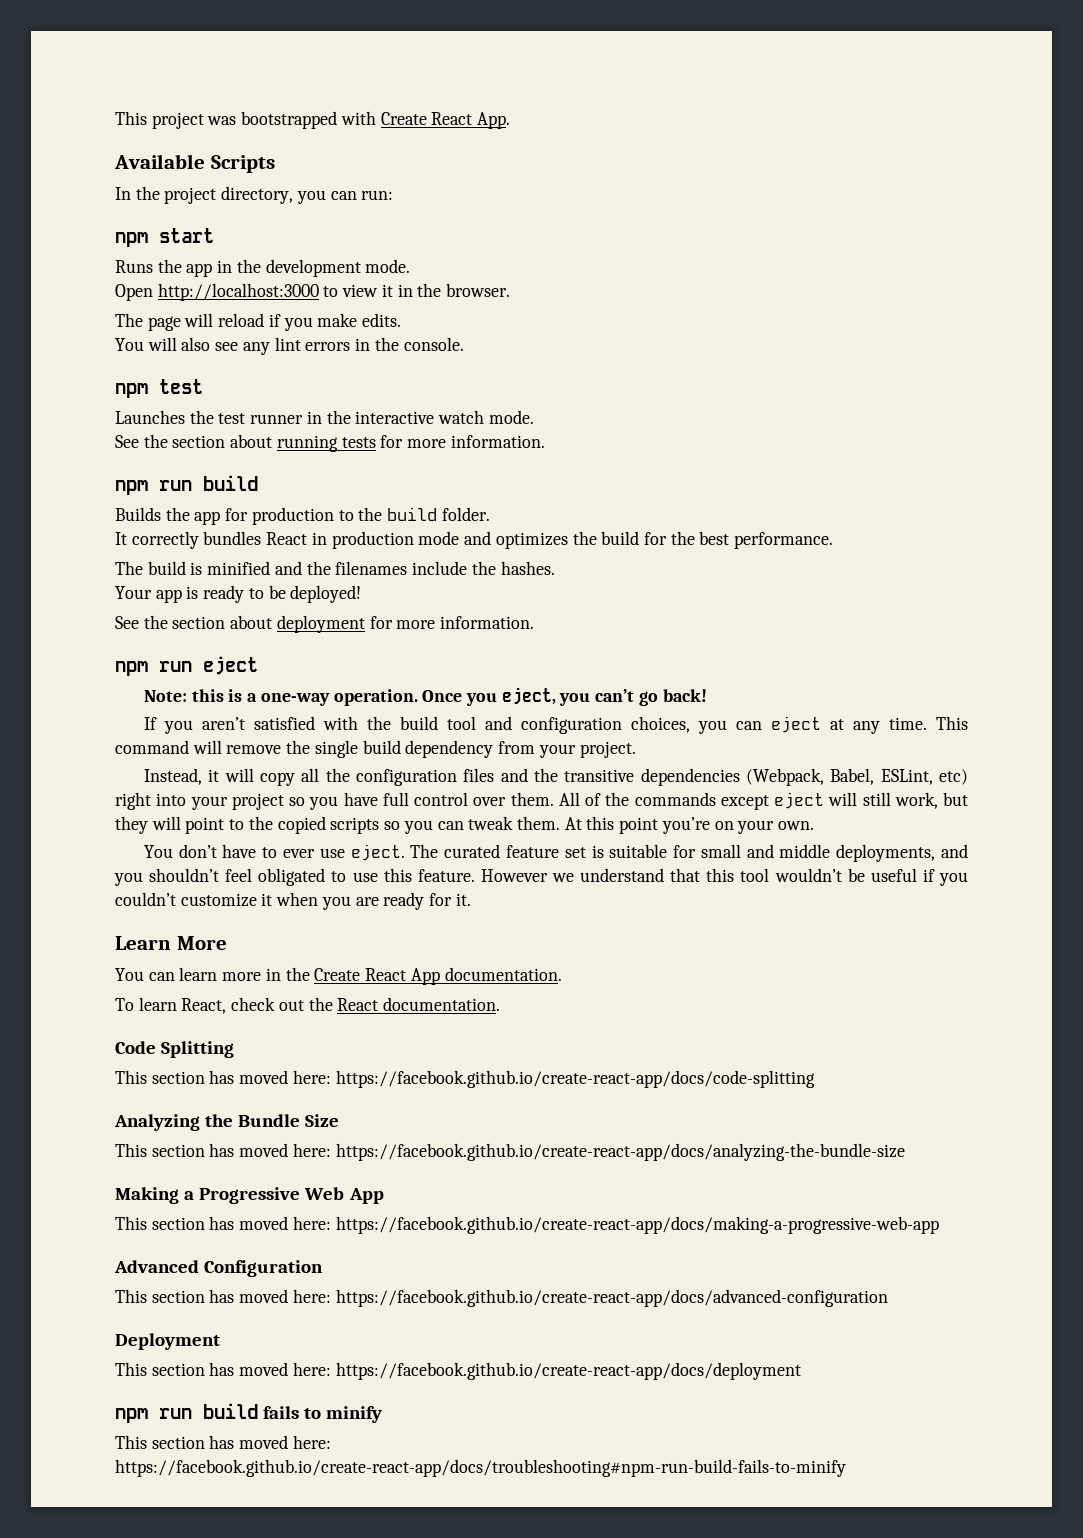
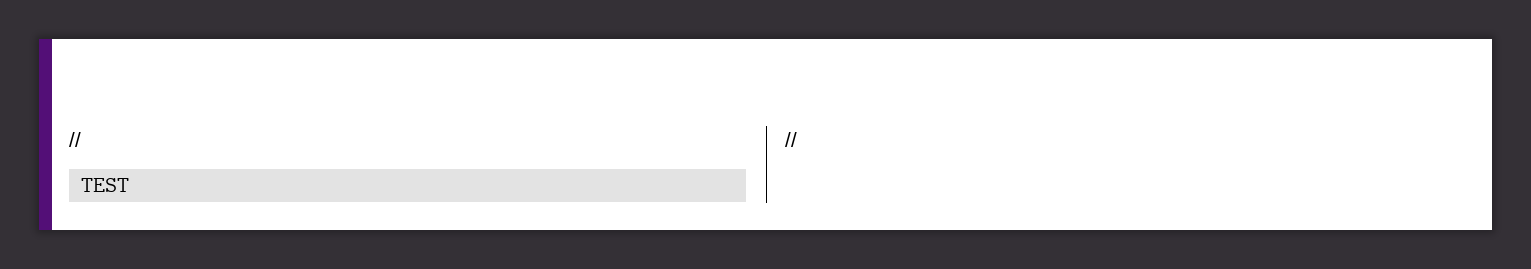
[115,111,511,129] [114,154,275,173] [115,186,394,204] [115,228,214,247] [115,259,411,277] [115,283,511,301] [115,313,402,331] [115,337,464,355] [115,379,203,398] [115,410,534,424] [115,434,545,452] [115,475,258,495] [115,507,490,525] [115,531,834,549] [115,561,555,575] [115,585,362,603] [115,615,535,633] [115,656,258,676] [143,687,707,706] [143,716,968,734] [115,740,636,758] [143,768,969,786] [115,792,968,810] [115,816,815,834] [143,844,969,862] [114,868,968,886] [115,892,471,910] [115,936,227,950] [115,967,562,985] [115,997,501,1014] [115,1041,235,1058] [115,1070,815,1088] [114,1114,340,1131] [115,1143,905,1161] [115,1187,384,1204] [115,1216,939,1234] [114,1260,324,1277] [115,1289,888,1307] [115,1333,220,1350] [115,1362,801,1380] [115,1403,383,1423] [115,1435,331,1449] [115,1459,846,1477] This project was bootstrapped with Create React App. // Available Scripts // In the project directory, you can run: // npm start // Runs the app in the development mode. // Open http://localhost:3000 to view it in the browser. // The page will reload if you make edits. // You will also see any lint errors in the console. // npm test // Launches the test runner in the interactive watch mode. // See the section about running tests for more information. // npm run build // Builds the app for production to the build folder. // It correctly bundles React in production mode and optimizes the build for the best performance. // The build is minified and the filenames include the hashes. // Your app is ready to be deployed! // See the section about deployment for more information. // npm run eject // Note: this is a one-way operation. Once you eject, you can’t go back! // If you aren’t satisfied with the build tool and configuration choices, you can eject at any time. This command will remove the single build dependency from your project. // Instead, it will copy all the configuration files and the transitive dependencies (Webpack, Babel, ESLint, etc) right into your project so you have full control over them. All of the commands except eject will still work, but they will point to the copied scripts so you can tweak them. At this point you’re on your own. // You don’t have to ever use eject. The curated feature set is suitable for small and middle deployments, and you shouldn’t feel obligated to use this feature. However we understand that this tool wouldn’t be useful if you couldn’t customize it when you are ready for it. // Learn More // You can learn more in the Create React App documentation. // To learn React, check out the React documentation. // Code Splitting // This section has moved here: https://facebook.github.io/create-react-app/docs/code-splitting // Analyzing the Bundle Size // This section has moved here: https://facebook.github.io/create-react-app/docs/analyzing-the-bundle-size // Making a Progressive Web App // This section has moved here: https://facebook.github.io/create-react-app/docs/making-a-progressive-web-app // Advanced Configuration // This section has moved here: https://facebook.github.io/create-react-app/docs/advanced-configuration // Deployment // This section has moved here: https://facebook.github.io/create-react-app/docs/deployment // npm run build fails to minify // This section has moved here: https://facebook.github.io/create-react-app/docs/troubleshooting#npm-run-build-fails-to-minify -> [69,132,81,147] [81,178,130,192] [785,132,797,147] // // TEST // //

